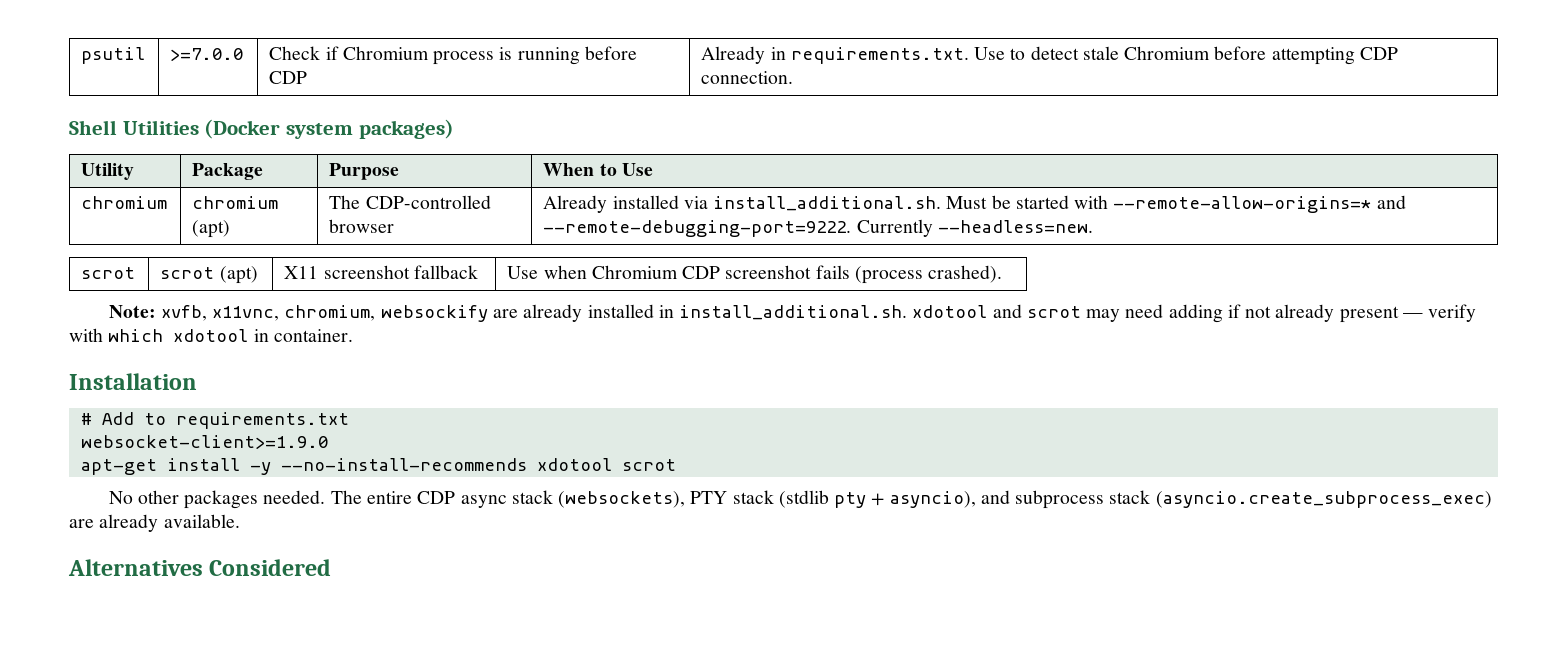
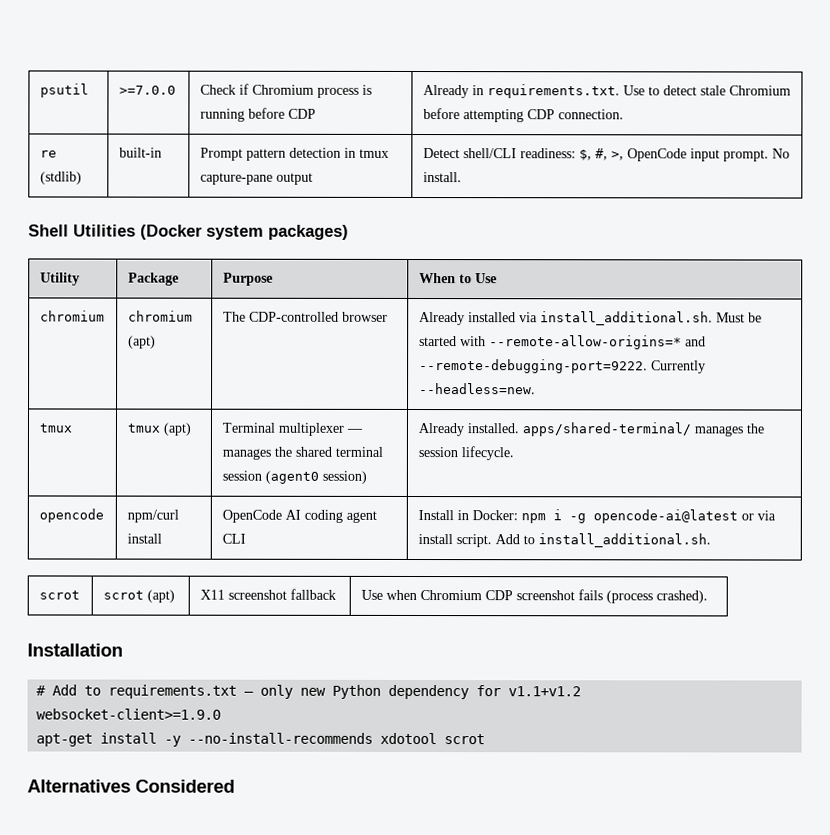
(794, 77) none -> [39,150,57,158] [39,171,82,185] [118,147,162,158] [199,147,389,161] [199,172,313,185] [422,148,790,162] [422,172,462,183] // re (stdlib) | built-in | Prompt pattern detection in tmux capture-pane output | Detect shell/CLI readiness: $, #, >, OpenCode input prompt. No install.
(1093, 226) none -> [38,423,72,433] [126,422,191,436] [221,422,363,436] [221,446,383,460] [221,470,367,484] [417,422,764,437] [417,446,514,461] [38,508,104,523] [126,509,179,523] [126,533,162,544] [221,509,377,523] [221,533,246,544] [417,509,776,524] [417,533,711,548] // tmux | tmux (apt) | Terminal multiplexer — manages the shared terminal session (agent0 session) | Already installed. apps/shared-terminal/ manages the session lifecycle. // opencode | npm/curl install | OpenCode AI coding agent CLI | Install in Docker: npm i -g opencode-ai@latest or via install script. Add to install_additional.sh.
[108,304,1477,323] [69,328,353,342] // Note: xvfb, x11vnc, chromium, websockify are already installed in install_additional.sh. xdotool and scrot may need adding if not already present — verify with which xdotool in container. -> (708, 597) none
(349, 420) none -> [244,684,582,700] — only new Python dependency for v1.1+v1.2
[108,490,1492,509] [69,514,240,532] // No other packages needed. The entire CDP async stack (websockets), PTY stack (stdlib pty + asyncio), and subprocess stack (asyncio.create_subprocess_exec) are already available. -> (486, 739) none

